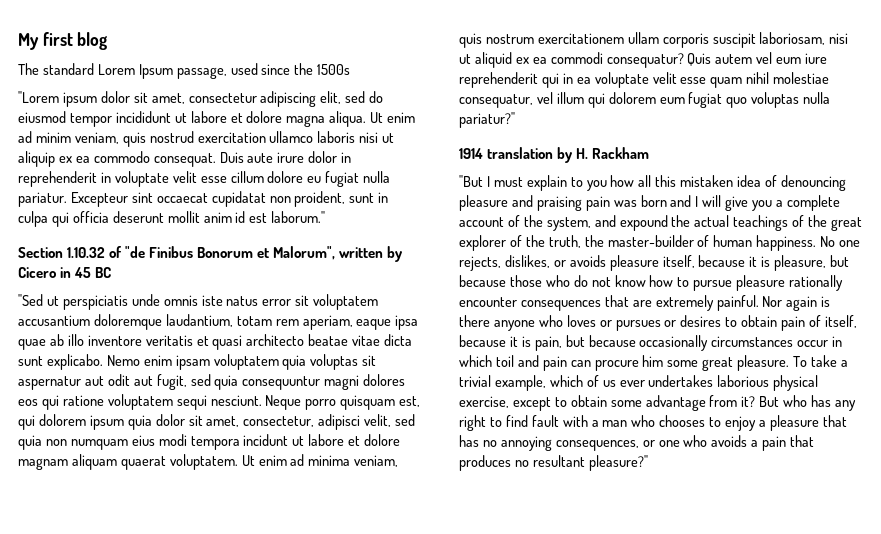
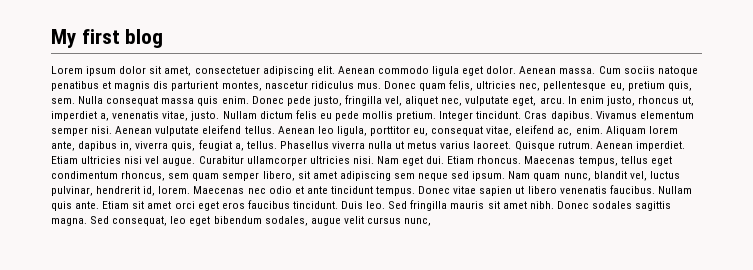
[18,63,351,79] [18,91,384,107] [18,111,416,127] [18,131,395,147] [18,151,352,167] [18,171,391,187] [18,191,389,207] [18,211,326,227] [18,246,404,262] [18,267,112,278] [18,294,379,310] [18,314,419,330] [18,334,413,350] [18,354,377,370] [18,374,406,390] [18,394,421,410] [18,414,416,430] [18,434,401,450] [18,454,399,470] [459,32,849,48] [459,52,828,68] [459,72,830,88] [459,92,831,108] [459,112,515,128] [459,147,650,163] [459,175,846,191] [459,195,840,211] [459,215,863,231] [459,235,861,251] [459,255,850,271] [459,275,844,291] [459,295,831,311] [459,315,857,331] [459,335,843,351] [459,355,848,371] [459,375,819,391] [459,395,857,411] [459,415,847,431] [459,435,815,451] [459,455,648,471] The standard Lorem Ipsum passage, used since the 1500s // "Lorem ipsum dolor sit amet, consectetur adipiscing elit, sed do eiusmod tempor incididunt ut labore et dolore magna aliqua. Ut enim ad minim veniam, quis nostrud exercitation ullamco laboris nisi ut aliquip ex ea commodo consequat. Duis aute irure dolor in reprehenderit in voluptate velit esse cillum dolore eu fugiat nulla pariatur. Excepteur sint occaecat cupidatat non proident, sunt in culpa qui officia deserunt mollit anim id est laborum." // Section 1.10.32 of "de Finibus Bonorum et Malorum", written by Cicero in 45 BC // "Sed ut perspiciatis unde omnis iste natus error sit voluptatem accusantium doloremque laudantium, totam rem aperiam, eaque ipsa quae ab illo inventore veritatis et quasi architecto beatae vitae dicta sunt explicabo. Nemo enim ipsam voluptatem quia voluptas sit aspernatur aut odit aut fugit, sed quia consequuntur magni dolores eos qui ratione voluptatem sequi nesciunt. Neque porro quisquam est, qui dolorem ipsum quia dolor sit amet, consectetur, adipisci velit, sed quia non numquam eius modi tempora incidunt ut labore et dolore magnam aliquam quaerat voluptatem. Ut enim ad minima veniam, quis nostrum exercitationem ullam corporis suscipit laboriosam, nisi ut aliquid ex ea commodi consequatur? Quis autem vel eum iure reprehenderit qui in ea voluptate velit esse quam nihil molestiae consequatur, vel illum qui dolorem eum fugiat quo voluptas nulla pariatur?" // 1914 translation by H. Rackham // "But I must explain to you how all this mistaken idea of denouncing pleasure and praising pain was born and I will give you a complete account of the system, and expound the actual teachings of the great explorer of the truth, the master-builder of human happiness. No one rejects, dislikes, or avoids pleasure itself, because it is pleasure, but because those who do not know how to pursue pleasure rationally encounter consequences that are extremely painful. Nor again is there anyone who loves or pursues or desires to obtain pain of itself, because it is pain, but because occasionally circumstances occur in which toil and pain can procure him some great pleasure. To take a trivial example, which of us ever undertakes laborious physical exercise, except to obtain some advantage from it? But who has any right to find fault with a man who chooses to enjoy a pleasure that has no annoying consequences, or one who avoids a pain that produces no resultant pleasure?" -> [51,66,698,76] [51,80,692,91] [51,95,695,106] [51,110,694,121] [51,125,678,136] [51,140,685,151] [51,156,672,166] [51,171,680,181] [51,185,692,196] [51,200,672,211] [51,216,432,226] Lorem ipsum dolor sit amet, consectetuer adipiscing elit. Aenean commodo ligula eget dolor. Aenean massa. Cum sociis natoque penatibus et magnis dis parturient montes, nascetur ridiculus mus. Donec quam felis, ultricies nec, pellentesque eu, pretium quis, sem. Nulla consequat massa quis enim. Donec pede justo, fringilla vel, aliquet nec, vulputate eget, arcu. In enim justo, rhoncus ut, imperdiet a, venenatis vitae, justo. Nullam dictum felis eu pede mollis pretium. Integer tincidunt. Cras dapibus. Vivamus elementum semper nisi. Aenean vulputate eleifend tellus. Aenean leo ligula, porttitor eu, consequat vitae, eleifend ac, enim. Aliquam lorem ante, dapibus in, viverra quis, feugiat a, tellus. Phasellus viverra nulla ut metus varius laoreet. Quisque rutrum. Aenean imperdiet. Etiam ultricies nisi vel augue. Curabitur ullamcorper ultricies nisi. Nam eget dui. Etiam rhoncus. Maecenas tempus, tellus eget condimentum rhoncus, sem quam semper libero, sit amet adipiscing sem neque sed ipsum. Nam quam nunc, blandit vel, luctus pulvinar, hendrerit id, lorem. Maecenas nec odio et ante tincidunt tempus. Donec vitae sapien ut libero venenatis faucibus. Nullam quis ante. Etiam sit amet orci eget eros faucibus tincidunt. Duis leo. Sed fringilla mauris sit amet nibh. Donec sodales sagittis magna. Sed consequat, leo eget bibendum sodales, augue velit cursus nunc,

